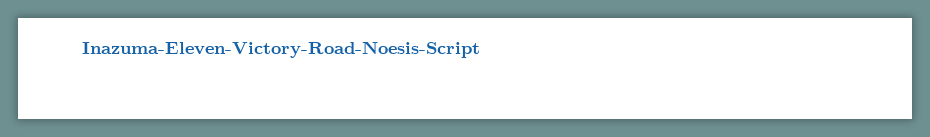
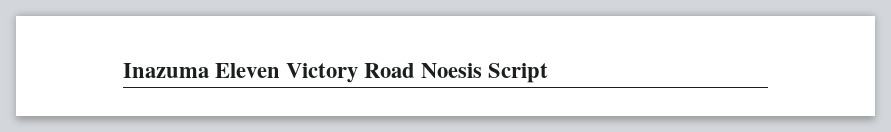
[82,41,480,58] Inazuma-Eleven-Victory-Road-Noesis-Script -> [123,63,549,83] Inazuma Eleven Victory Road Noesis Script

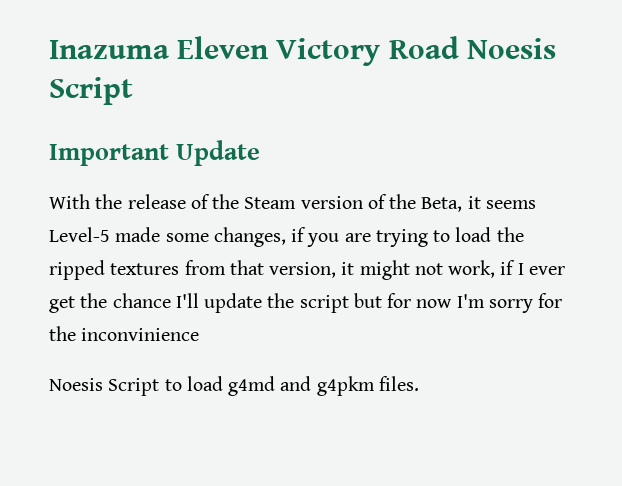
(549, 73) none -> [49,140,261,166] [49,194,536,212] [49,227,524,247] [49,260,565,280] [49,293,563,313] [49,326,200,341] [49,376,419,396] // Important Update // With the release of the Steam version of the Beta, it seems Level-5 made some changes, if you are trying to load the ripped textures from that version, it might not work, if I ever get the chance I'll update the script but for now I'm sorry for the inconvinience // Noesis Script to load g4md and g4pkm files.

